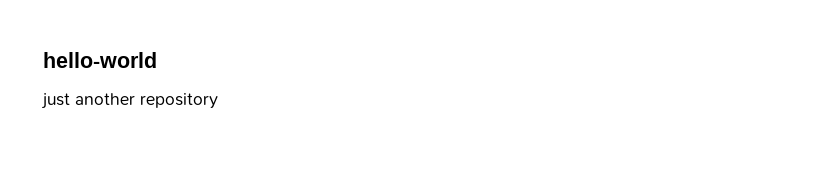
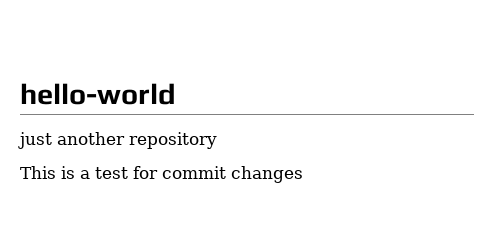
(218, 101) none -> [20,166,303,183] // This is a test for commit changes

